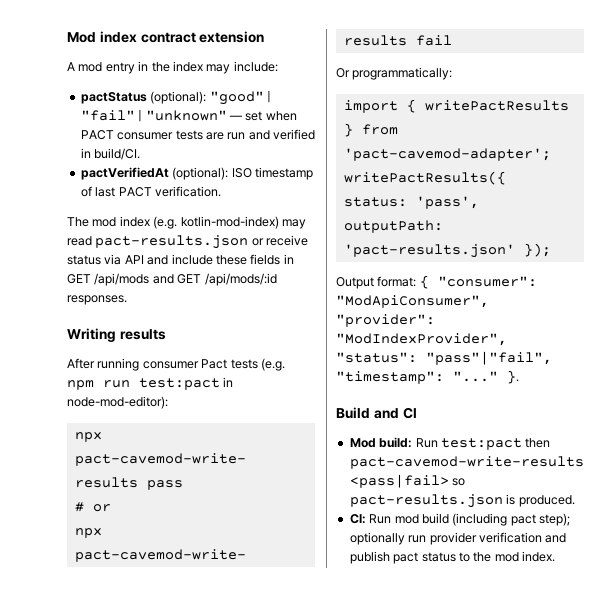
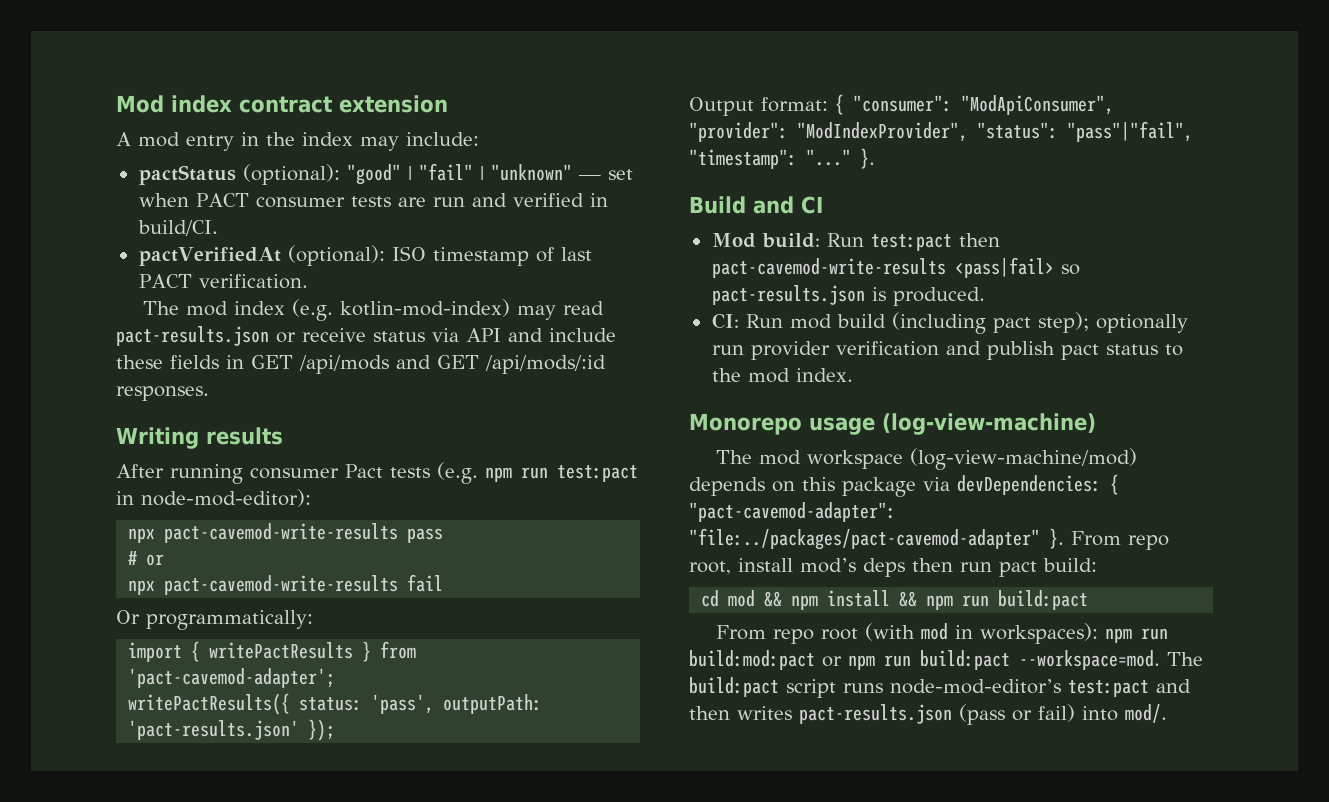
(555, 556) none -> [689,413,1096,435] [716,448,1138,470] [689,474,1119,497] [689,502,896,522] [689,528,1169,550] [689,558,1097,577] [701,590,1089,610] [716,623,1169,644] [689,650,1203,670] [689,677,1191,698] [689,704,1167,725] // Monorepo usage (log-view-machine) // The mod workspace (log-view-machine/mod) depends on this package via devDependencies: { "pact-cavemod-adapter": "file:../packages/pact-cavemod-adapter" }. From repo root, install mod’s deps then run pact build: // cd mod && npm install && npm run build:pact // From repo root (with mod in workspaces): npm run build:mod:pact or npm run build:pact --workspace=mod. The build:pact script runs node-mod-editor’s test:pact and then writes pact-results.json (pass or fail) into mod/.

